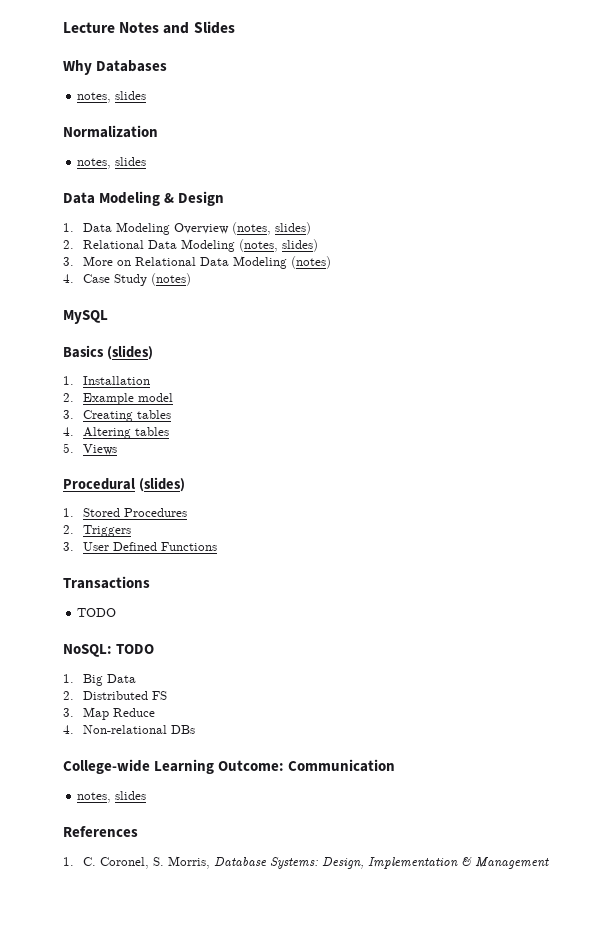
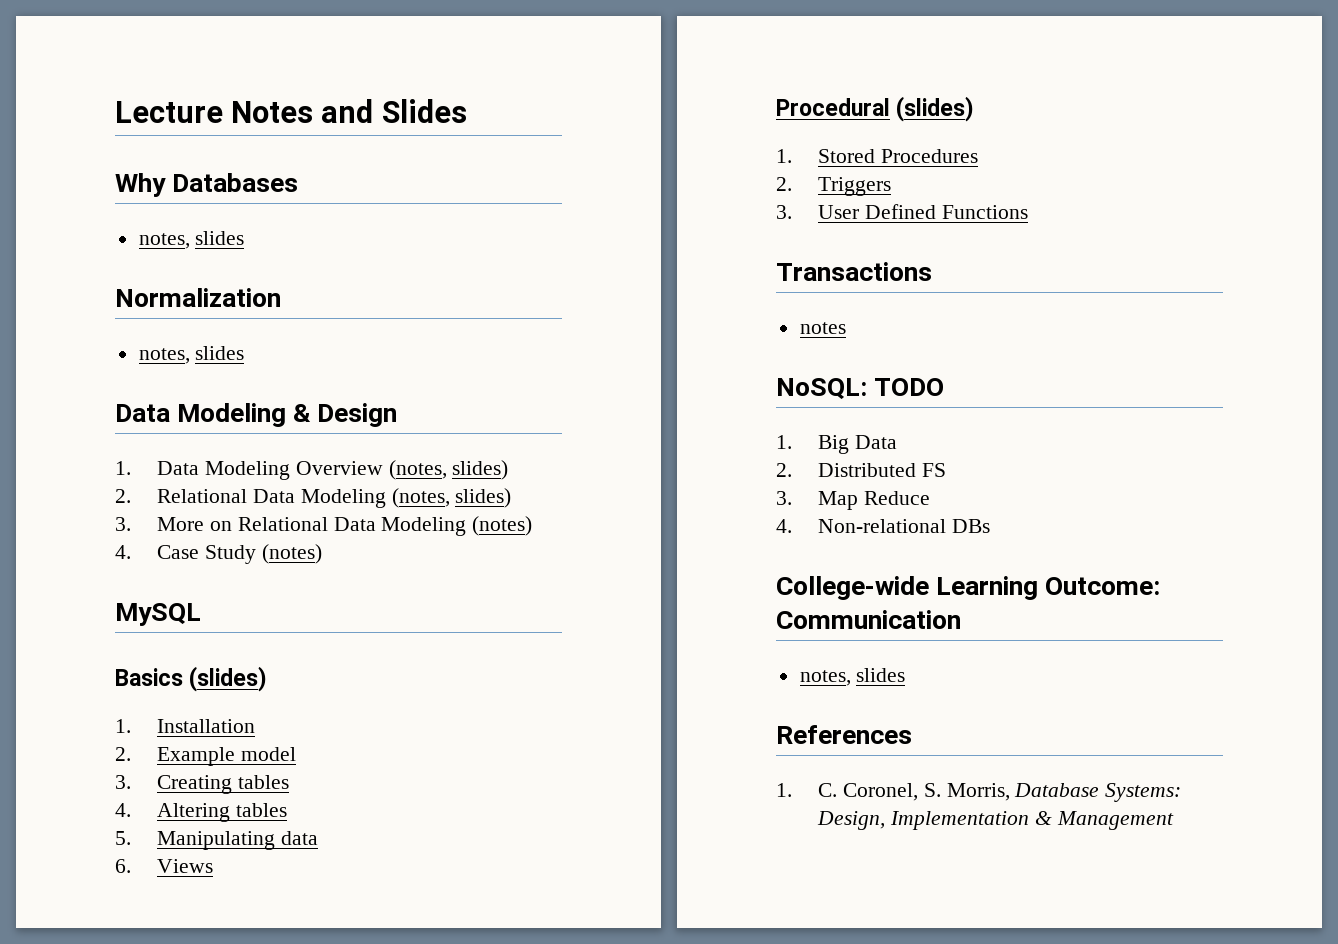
(74, 448) none -> [157,831,318,850] [115,859,131,873] Manipulating data // 6.
[77,608,117,617] TODO -> [799,322,846,334] notes

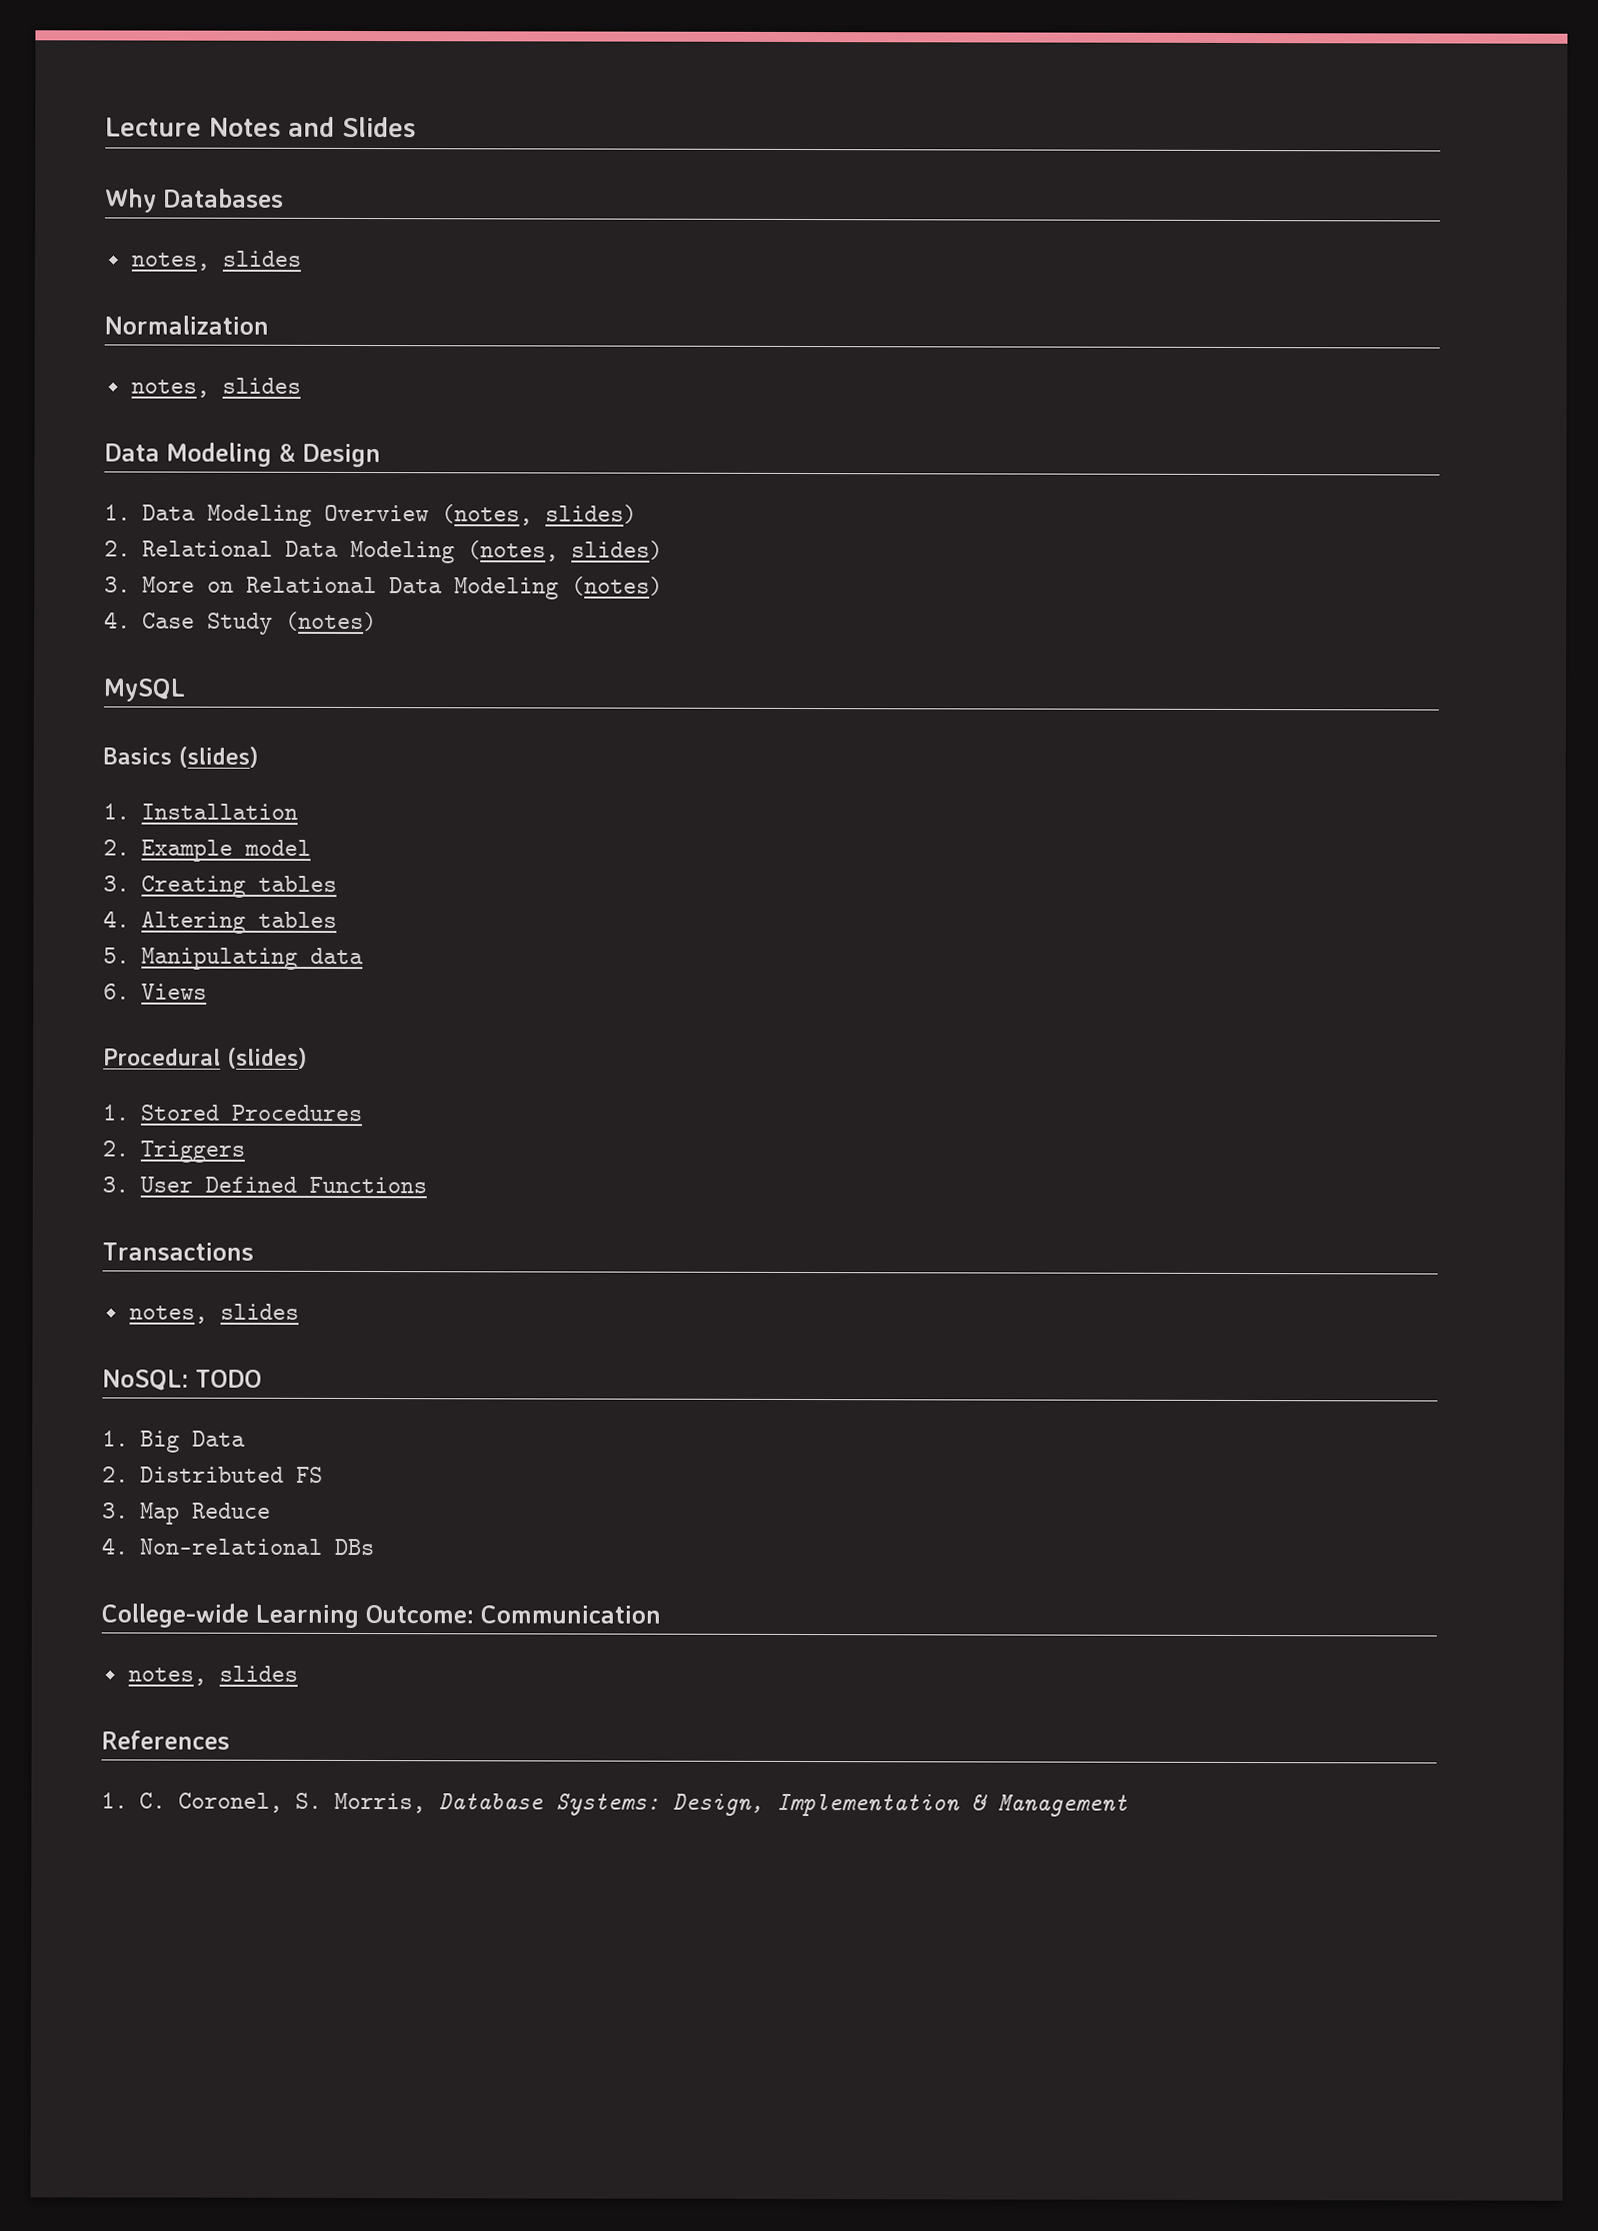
[799,322,846,334] notes -> [128,1303,299,1324] notes, slides

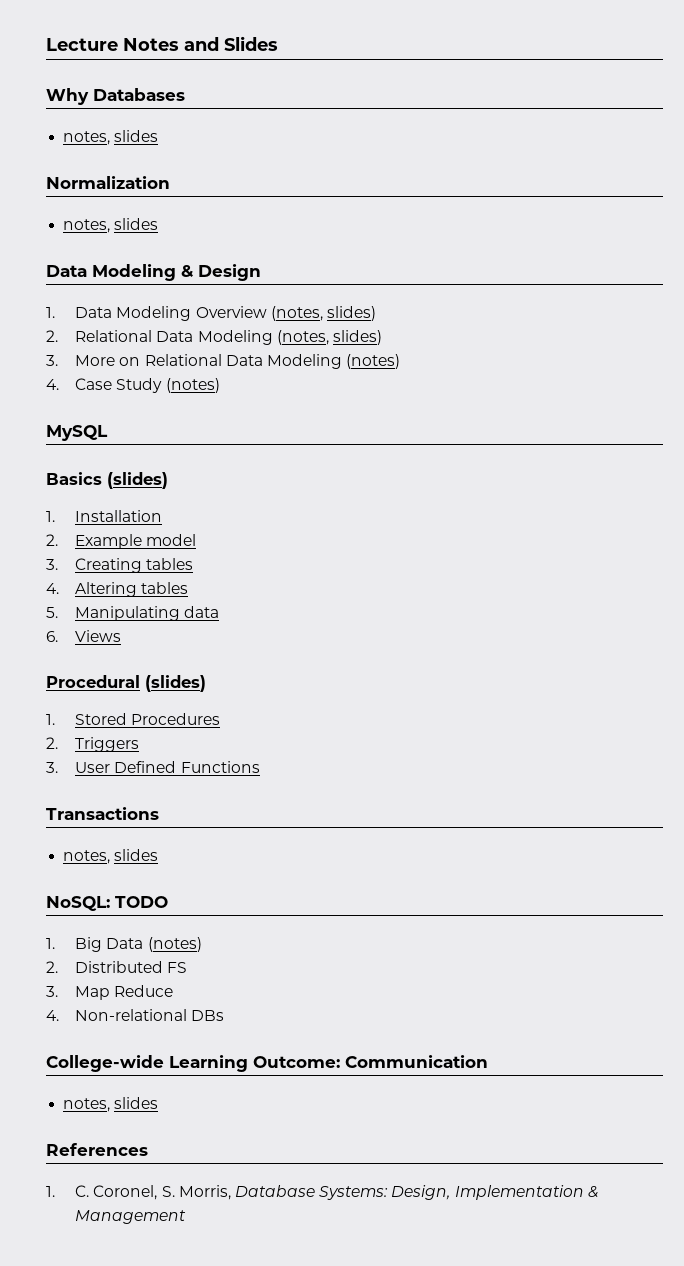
(247, 1438) none -> [147,937,202,952] (notes)

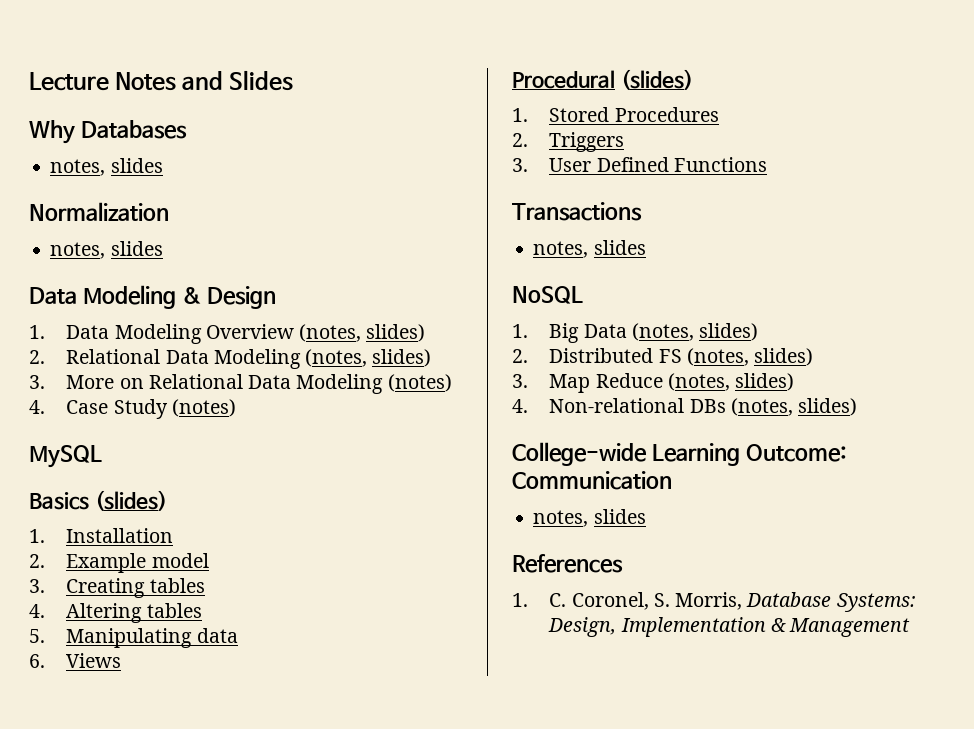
[46,896,168,911] NoSQL: TODO -> [512,286,583,304] NoSQL
[147,937,202,952] (notes) -> [631,323,759,341] (notes, slides)
(188, 967) none -> [686,348,814,366] (notes, slides)
(174, 991) none -> [667,373,795,391] (notes, slides)
(225, 1015) none -> [730,398,858,416] (notes, slides)

